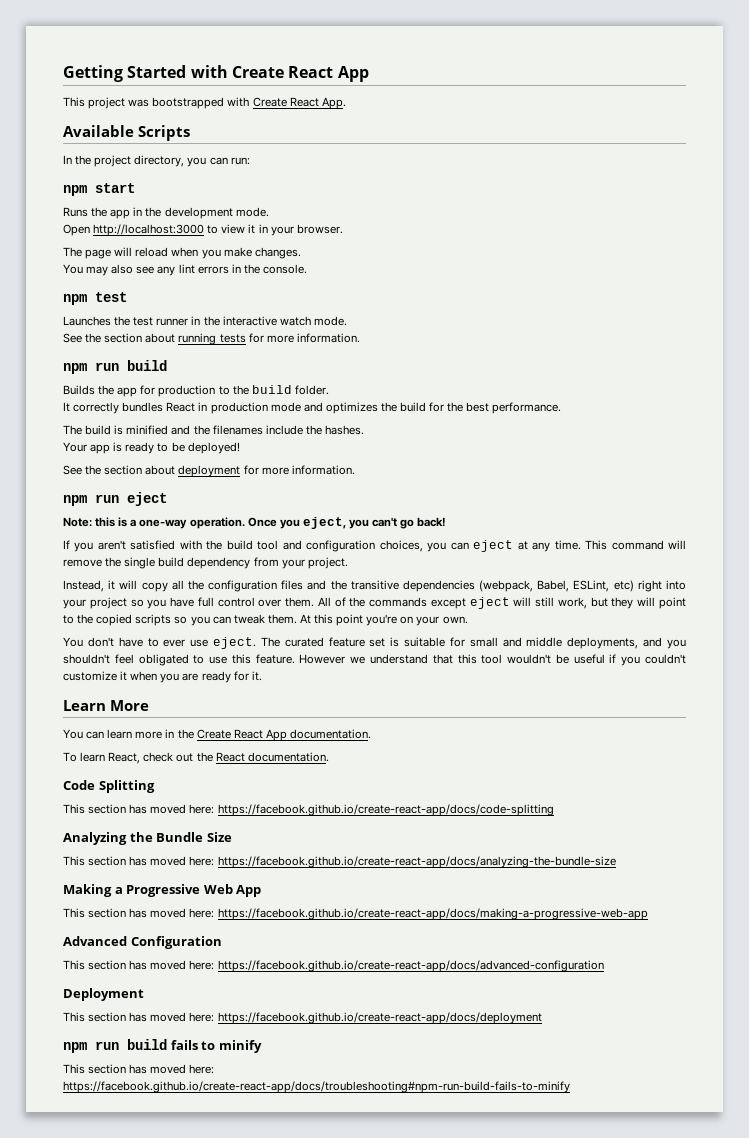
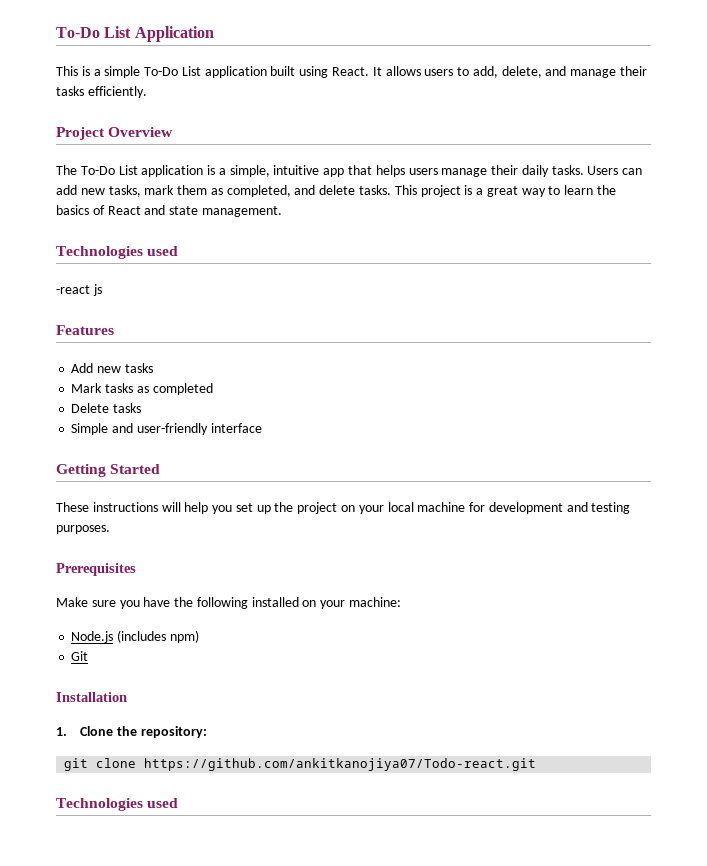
[63,65,369,82] [63,97,346,109] [63,125,190,141] [63,155,250,167] [63,183,135,196] [63,207,269,219] [63,224,343,236] [63,247,301,259] [63,264,307,276] [63,292,127,305] [63,316,347,326] [63,333,360,345] [63,360,167,374] [63,385,329,397] [63,402,562,414] [63,425,364,435] [63,442,240,454] [63,465,355,477] [63,492,167,506] [63,517,447,529] [63,540,687,552] [63,557,348,569] [63,580,686,592] [63,597,687,609] [63,614,468,626] [63,637,687,649] [63,654,686,666] [63,671,262,683] [63,700,149,711] [63,729,371,741] [63,752,329,764] [63,780,155,793] [63,804,554,816] [63,832,232,845] [63,856,616,868] [63,884,262,897] [63,908,648,920] [63,936,222,949] [63,960,604,972] [63,988,144,1001] [63,1012,542,1024] [63,1039,262,1053] [63,1064,215,1074] [63,1081,570,1093] Getting Started with Create React App // This project was bootstrapped with Create React App. // Available Scripts // In the project directory, you can run: // npm start // Runs the app in the development mode. // Open http://localhost:3000 to view it in your browser. // The page will reload when you make changes. // You may also see any lint errors in the console. // npm test // Launches the test runner in the interactive watch mode. // See the section about running tests for more information. // npm run build // Builds the app for production to the build folder. // It correctly bundles React in production mode and optimizes the build for the best performance. // The build is minified and the filenames include the hashes. // Your app is ready to be deployed! // See the section about deployment for more information. // npm run eject // Note: this is a one-way operation. Once you eject, you can't go back! // If you aren't satisfied with the build tool and configuration choices, you can eject at any time. This command will remove the single build dependency from your project. // Instead, it will copy all the configuration files and the transitive dependencies (webpack, Babel, ESLint, etc) right into your project so you have full control over them. All of the commands except eject will still work, but they will point to the copied scripts so you can tweak them. At this point you're on your own. // You don't have to ever use eject. The curated feature set is suitable for small and middle deployments, and you shouldn't feel obligated to use this feature. However we understand that this tool wouldn't be useful if you couldn't customize it when you are ready for it. // Learn More // You can learn more in the Create React App documentation. // To learn React, check out the React documentation. // Code Splitting // This section has moved here: https://facebook.github.io/create-react-app/docs/code-splitting // Analyzing the Bundle Size // This section has moved here: https://facebook.github.io/create-react-app/docs/analyzing-the-bundle-size // Making a Progressive Web App // This section has moved here: https://facebook.github.io/create-react-app/docs/making-a-progressive-web-app // Advanced Configuration // This section has moved here: https://facebook.github.io/create-react-app/docs/advanced-configuration // Deployment // This section has moved here: https://facebook.github.io/create-react-app/docs/deployment // npm run build fails to minify // This section has moved here: https://facebook.github.io/create-react-app/docs/troubleshooting#npm-run-build-fails-to-minify -> [56,26,214,42] [56,66,648,78] [56,86,147,98] [56,127,174,140] [56,165,643,177] [56,185,617,197] [56,205,282,217] [56,246,179,259] [56,284,102,296] [56,325,114,335] [71,363,153,373] [71,383,213,395] [71,403,142,413] [71,423,262,435] [56,464,161,477] [56,502,631,514] [56,525,110,534] [56,563,136,576] [56,597,402,609] [71,630,199,643] [71,651,89,661] [56,692,127,702] [56,726,207,738] [64,758,537,771] [56,798,179,811] To-Do List Application // This is a simple To-Do List application built using React. It allows users to add, delete, and manage their tasks efficiently. // Project Overview // The To-Do List application is a simple, intuitive app that helps users manage their daily tasks. Users can add new tasks, mark them as completed, and delete tasks. This project is a great way to learn the basics of React and state management. // Technologies used // -react js // Features // Add new tasks // Mark tasks as completed // Delete tasks // Simple and user-friendly interface // Getting Started // These instructions will help you set up the project on your local machine for development and testing purposes. // Prerequisites // Make sure you have the following installed on your machine: // Node.js (includes npm) // Git // Installation // 1. Clone the repository: // git clone https://github.com/ankitkanojiya07/Todo-react.git // Technologies used

